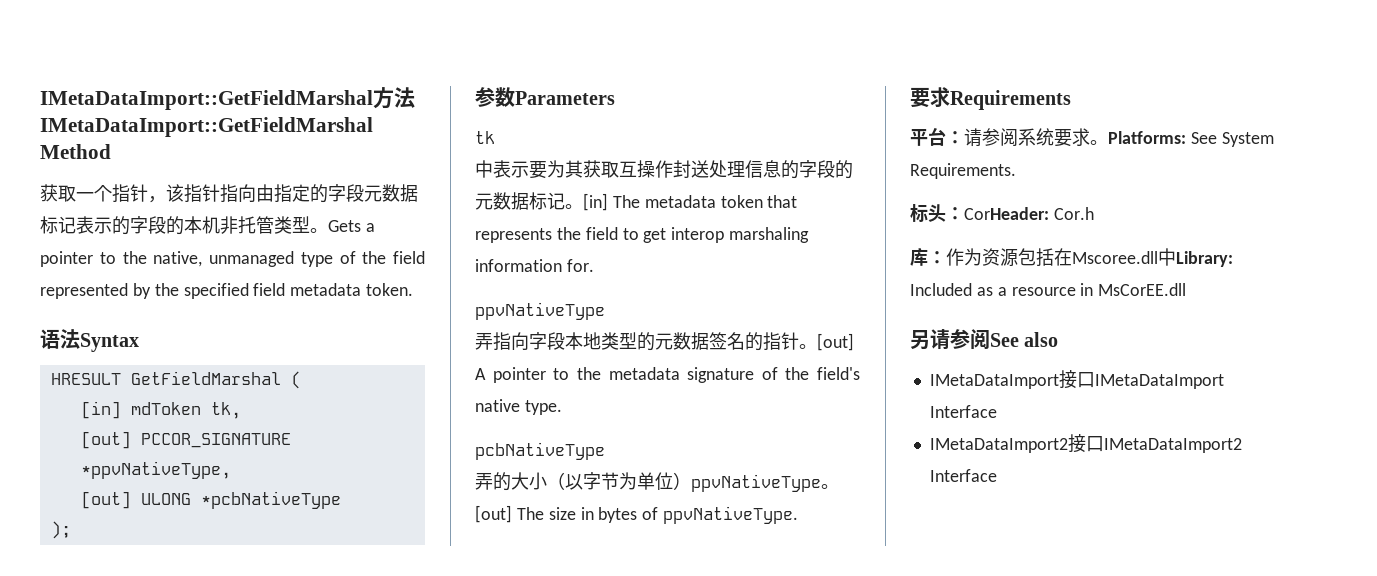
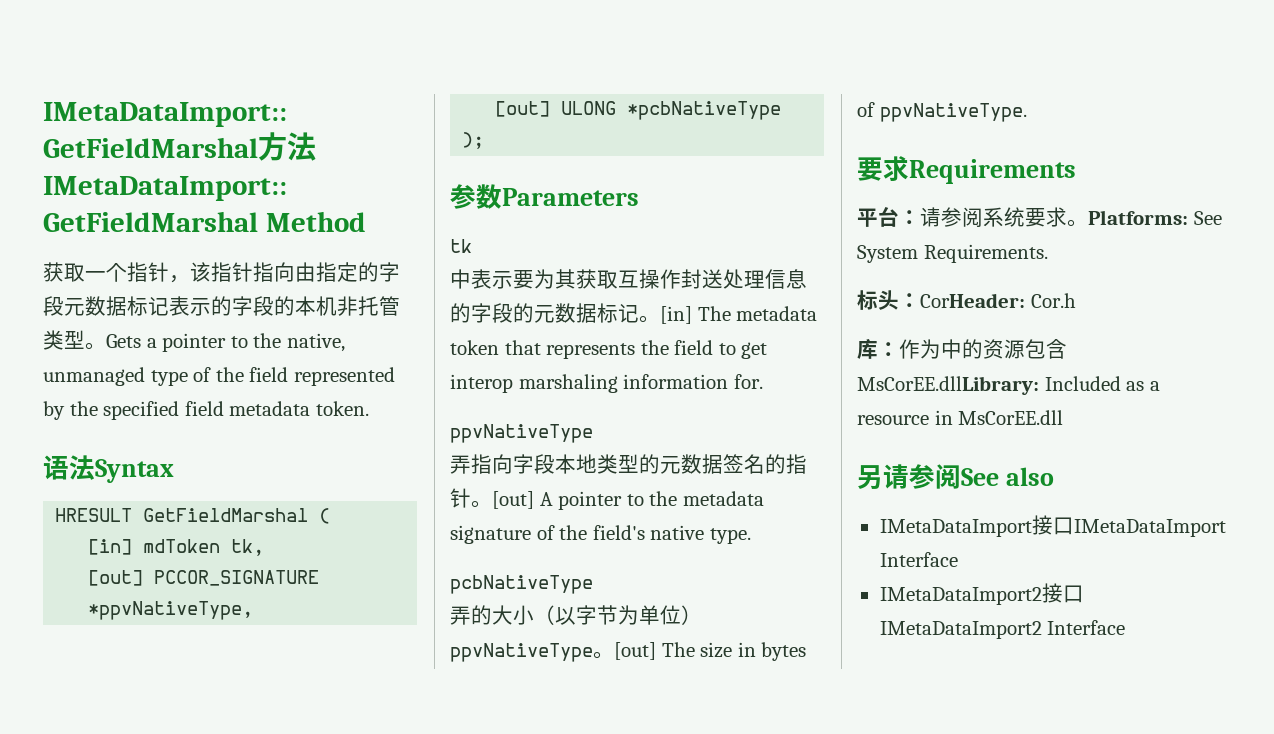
[982,248,1233,267] 资源包括在Mscoree.dll中Library: -> [941,339,1067,359] [857,376,1039,395] 中的资源包含MsCorEE.dllLibrary:

